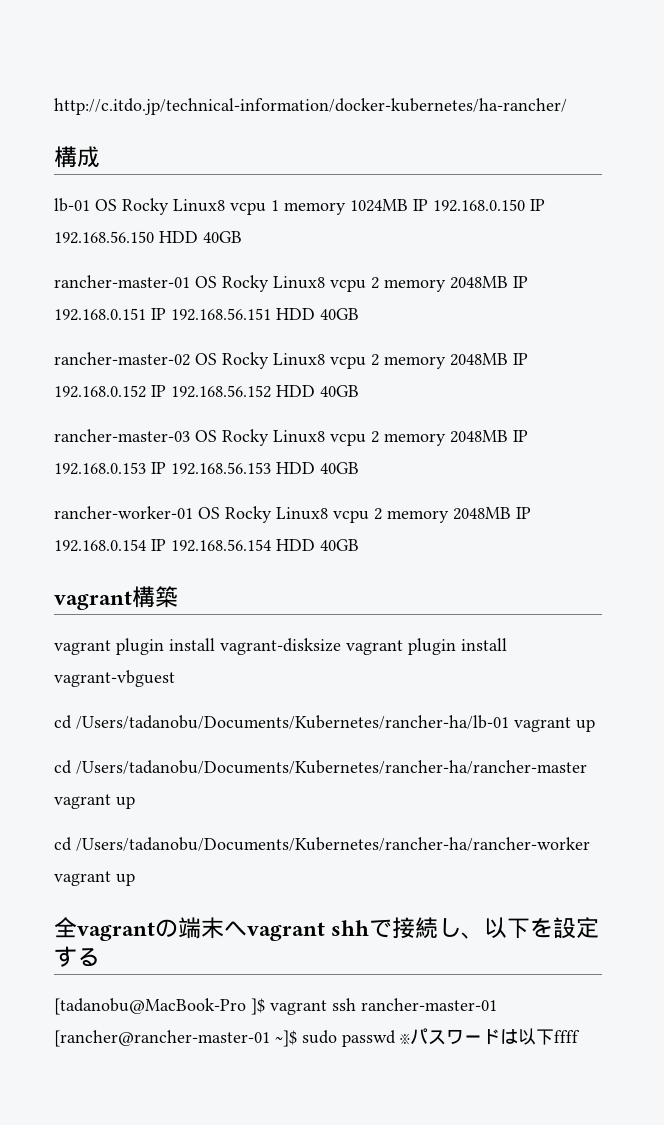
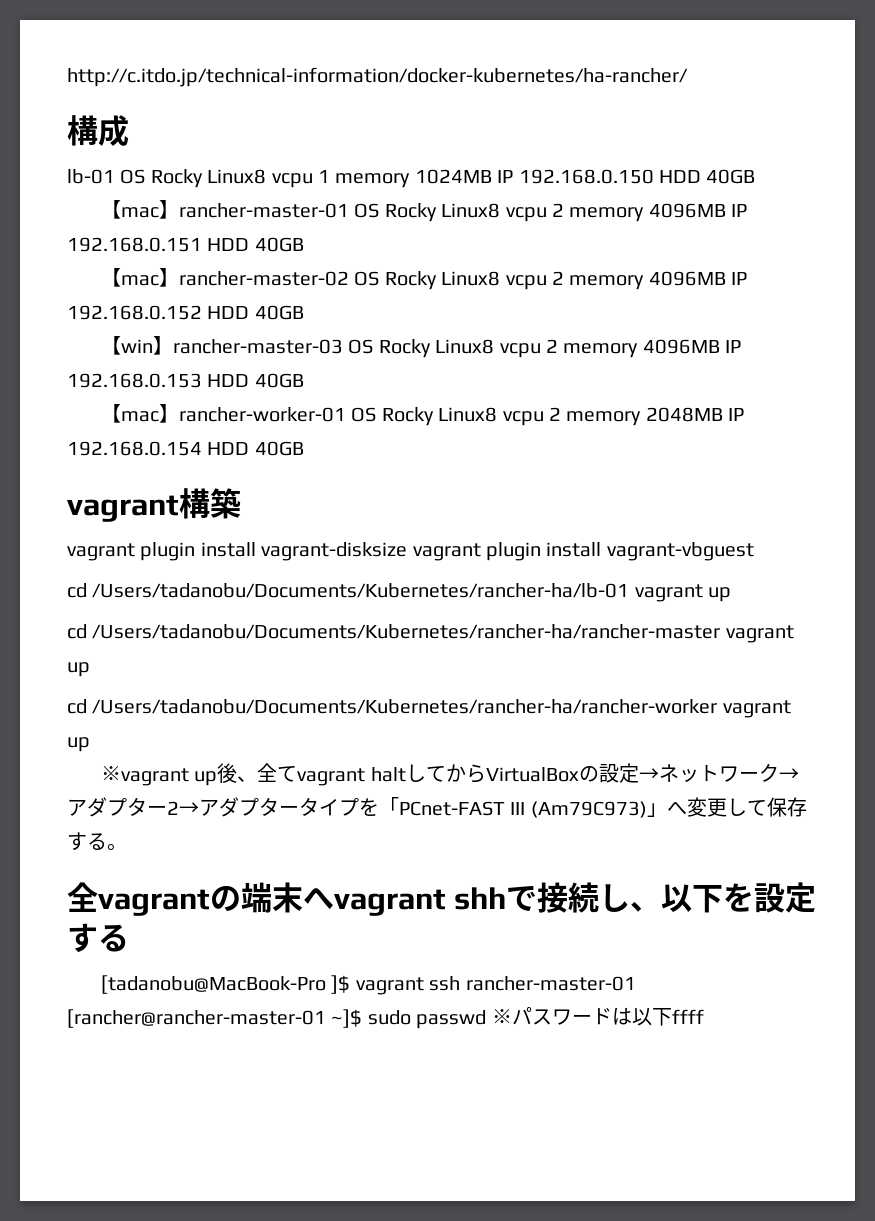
[530,199,545,211] [54,231,242,244] IP 192.168.56.150 HDD 40GB // -> [658,169,756,184] [100,200,179,219] HDD 40GB // 【mac】
[450,276,508,289] 2048MB -> [648,203,726,218] 4096MB
[151,308,359,321] IP 192.168.56.151 HDD 40GB // -> [207,237,304,252] [100,268,179,287] HDD 40GB // 【mac】
[450,353,508,366] 2048MB -> [648,271,726,286] 4096MB
[151,385,359,398] IP 192.168.56.152 HDD 40GB // -> [207,305,304,320] [100,336,173,355] HDD 40GB // 【win】
[450,430,508,443] 2048MB -> [642,339,720,354] 4096MB
[151,462,359,475] IP 192.168.56.153 HDD 40GB // -> [207,373,304,388] [100,404,179,423] HDD 40GB // 【mac】
[151,539,271,552] IP 192.168.56.154 -> (202, 448) none
(135, 879) none -> [100,763,799,786] [67,797,807,818] [67,832,127,851] // ※vagrant up後、全てvagrant haltしてからVirtualBoxの設定→ネットワーク→アダプター2→アダプタータイプを「PCnet-FAST III (Am79C973)」へ変更して保存する。

